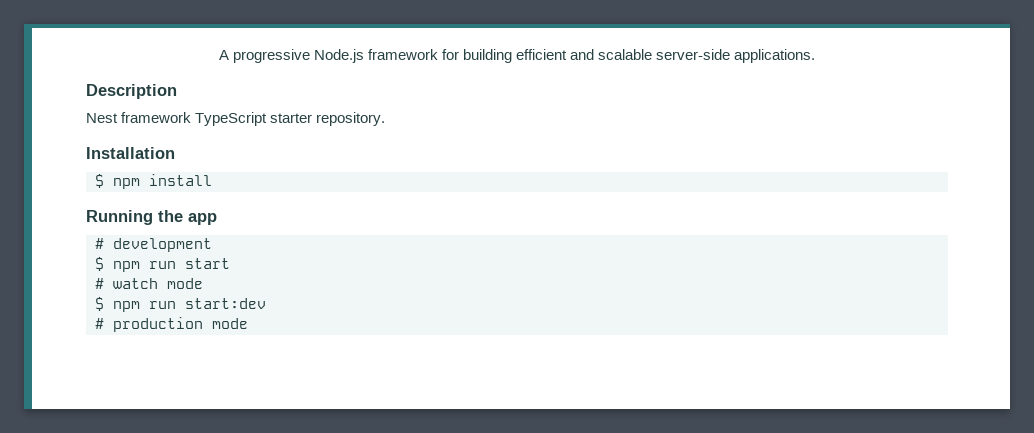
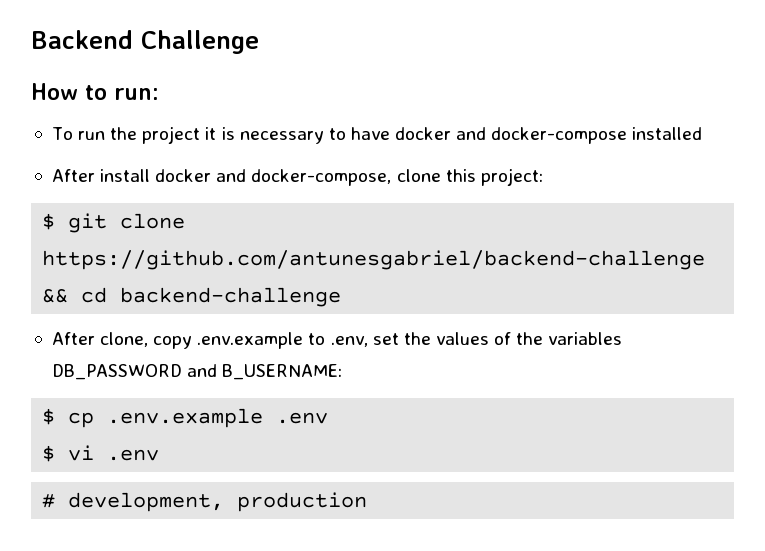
[218,49,816,63] [86,84,177,99] [86,112,386,126] [86,147,175,159] [95,174,212,189] [86,210,217,225] [95,238,212,252] [95,257,230,272] [95,278,203,289] [95,297,266,312] [95,317,248,332] A progressive Node.js framework for building efficient and scalable server-side applications. // Description // Nest framework TypeScript starter repository. // Installation // $ npm install // Running the app // # development // $ npm run start // # watch mode // $ npm run start:dev // # production mode -> [31,30,259,54] [31,83,159,100] [51,126,703,144] [51,168,543,186] [42,213,186,233] [42,250,706,270] [42,287,342,307] [51,332,623,349] [51,364,343,380] [42,408,329,428] [42,445,160,462] [42,492,368,512] Backend Challenge // How to run: // To run the project it is necessary to have docker and docker-compose installed // After install docker and docker-compose, clone this project: // $ git clone https://github.com/antunesgabriel/backend-challenge && cd backend-challenge // After clone, copy .env.example to .env, set the values of the variables DB_PASSWORD and B_USERNAME: // $ cp .env.example .env // $ vi .env // # development, production

